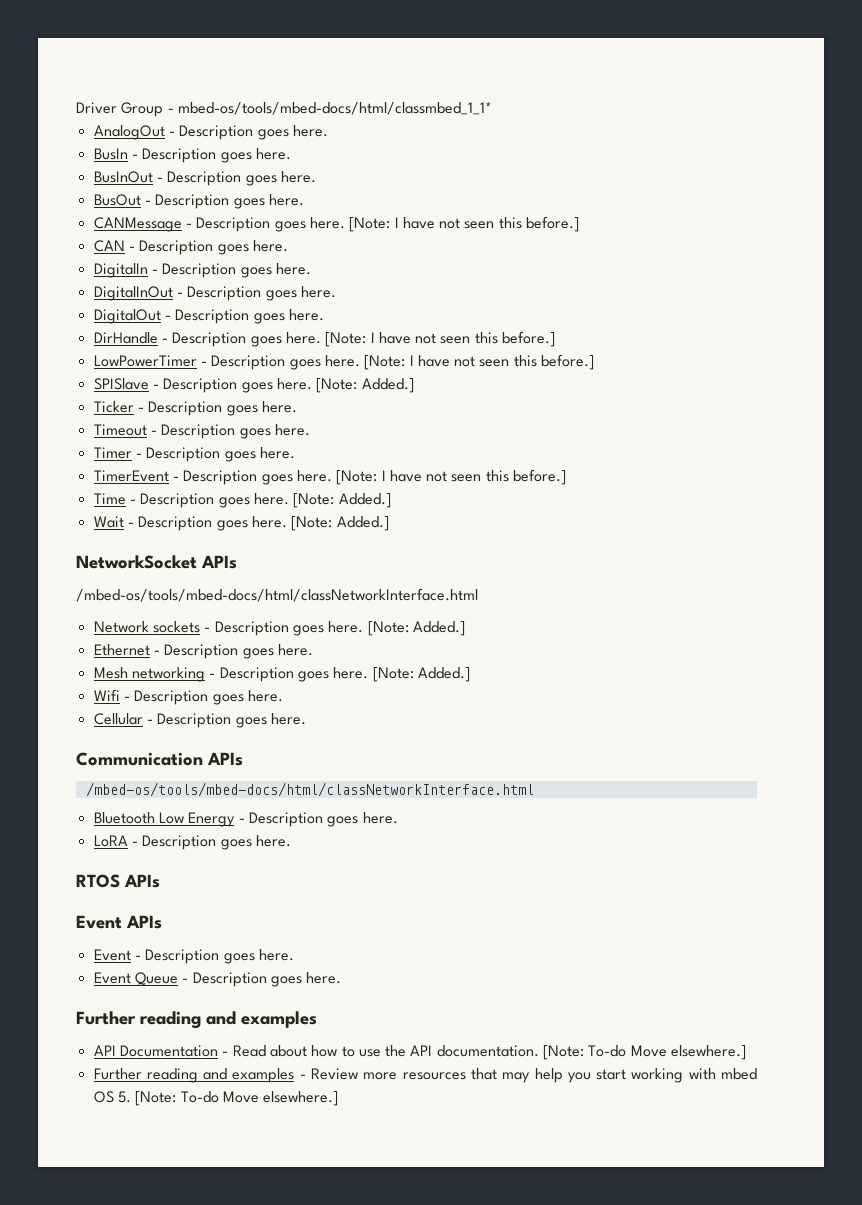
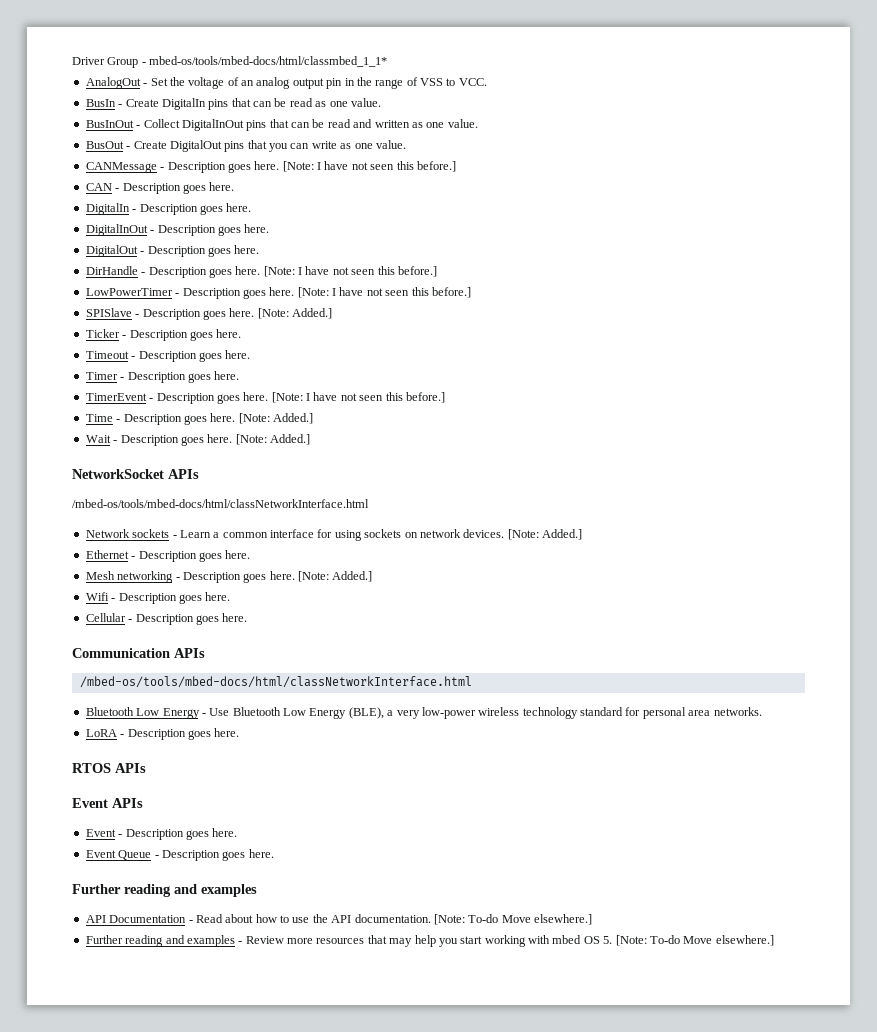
[179,125,328,140] [93,148,291,163] [93,171,316,186] [93,194,304,209] Description goes here. // BusIn - Description goes here. // BusInOut - Description goes here. // BusOut - Description goes here. -> [150,77,487,89] [85,98,381,110] [85,119,478,131] [85,140,406,152] Set the voltage of an analog output pin in the range of VSS to VCC. // BusIn - Create DigitalIn pins that can be read as one value. // BusInOut - Collect DigitalInOut pins that can be read and written as one value. // BusOut - Create DigitalOut pins that you can write as one value.
[214,621,364,636] Description goes here. -> [179,529,505,541] Learn a common interface for using sockets on network devices.
[248,812,398,827] Description goes here. -> [209,707,762,719] Use Bluetooth Low Energy (BLE), a very low-power wireless technology standard for personal area networks.

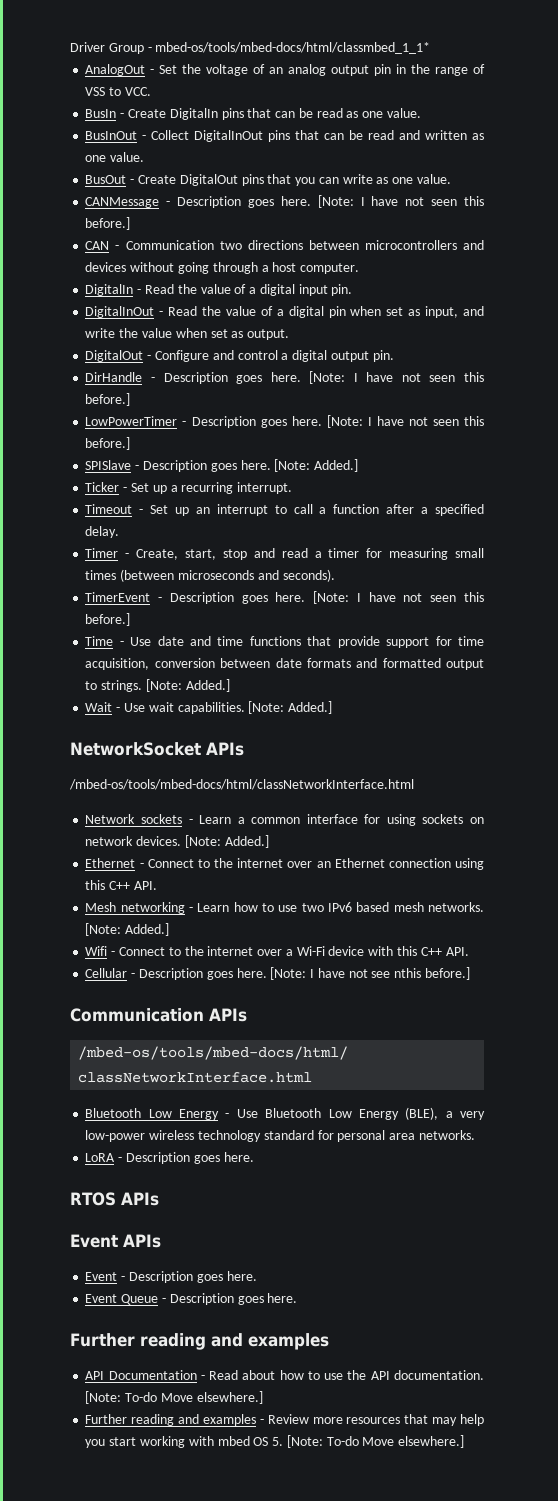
[122,182,235,194] [85,203,252,215] [85,224,270,236] [85,245,260,257] Description goes here. // DigitalIn - Description goes here. // DigitalInOut - Description goes here. // DigitalOut - Description goes here. -> [125,240,484,250] [85,262,360,274] [85,284,353,296] [85,306,484,318] [85,328,290,340] [85,350,394,362] Communication two directions between microcontrollers and devices without going through a host computer. // DigitalIn - Read the value of a digital input pin. // DigitalInOut - Read the value of a digital pin when set as input, and write the value when set as output. // DigitalOut - Configure and control a digital output pin.
[129,329,242,341] [85,350,251,362] [85,371,240,383] Description goes here. // Timeout - Description goes here. // Timer - Description goes here. -> [130,482,293,494] [85,504,484,516] [85,526,120,538] [85,548,485,560] [85,569,335,582] Set up a recurring interrupt. // Timeout - Set up an interrupt to call a function after a specified delay. // Timer - Create, start, stop and read a timer for measuring small times (between microseconds and seconds).
[123,413,236,425] Description goes here. -> [130,636,485,648] [85,658,484,670] [85,680,143,692] Use date and time functions that provide support for time acquisition, conversion between date formats and formatted output to strings.
[120,434,233,446] Description goes here. -> [123,702,245,714] Use wait capabilities.
[138,550,251,562] [85,571,373,583] [85,592,231,604] Description goes here. // Mesh networking - Description goes here. [Note: Added.] // Wifi - Description goes here. -> [147,858,485,870] [85,880,157,890] [85,902,484,914] [85,923,170,936] [85,946,469,956] Connect to the internet over an Ethernet connection using this C++ API. // Mesh networking - Learn how to use two IPv6 based mesh networks. [Note: Added.] // Wifi - Connect to the internet over a Wi-Fi device with this C++ API.
(248, 617) none -> [270,967,470,980] [Note: I have not see nthis before.]

